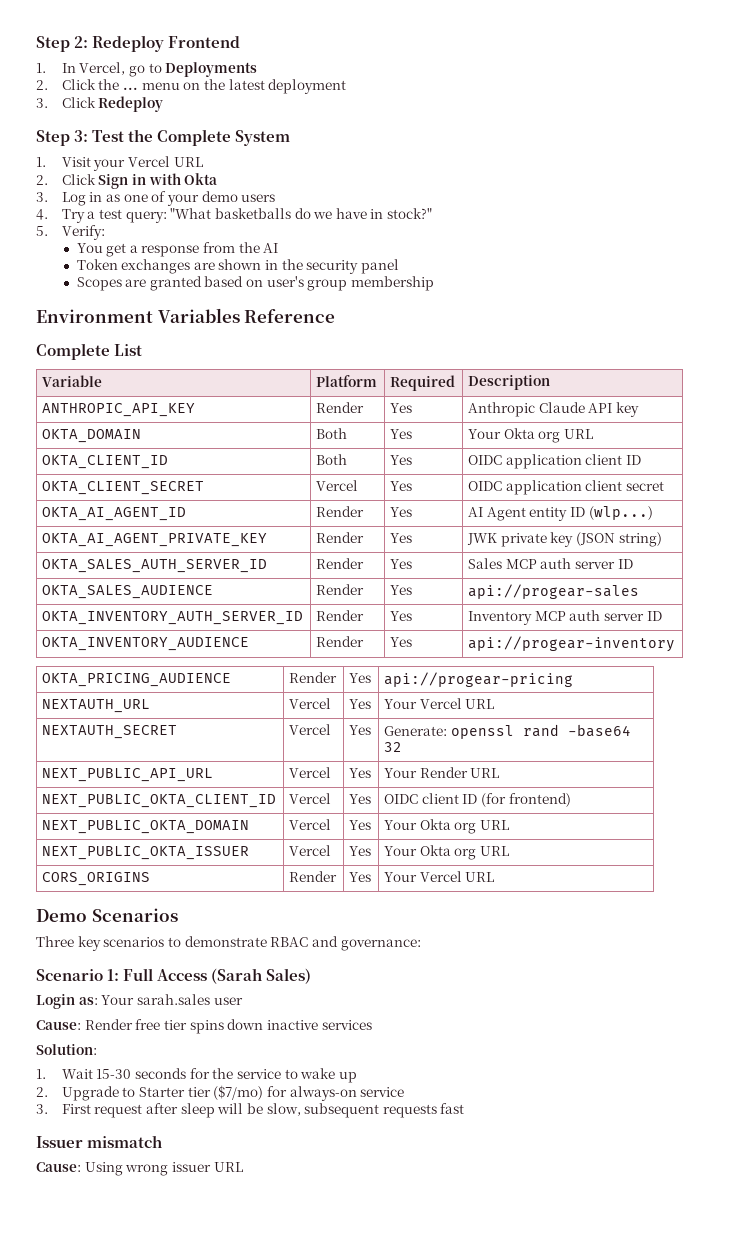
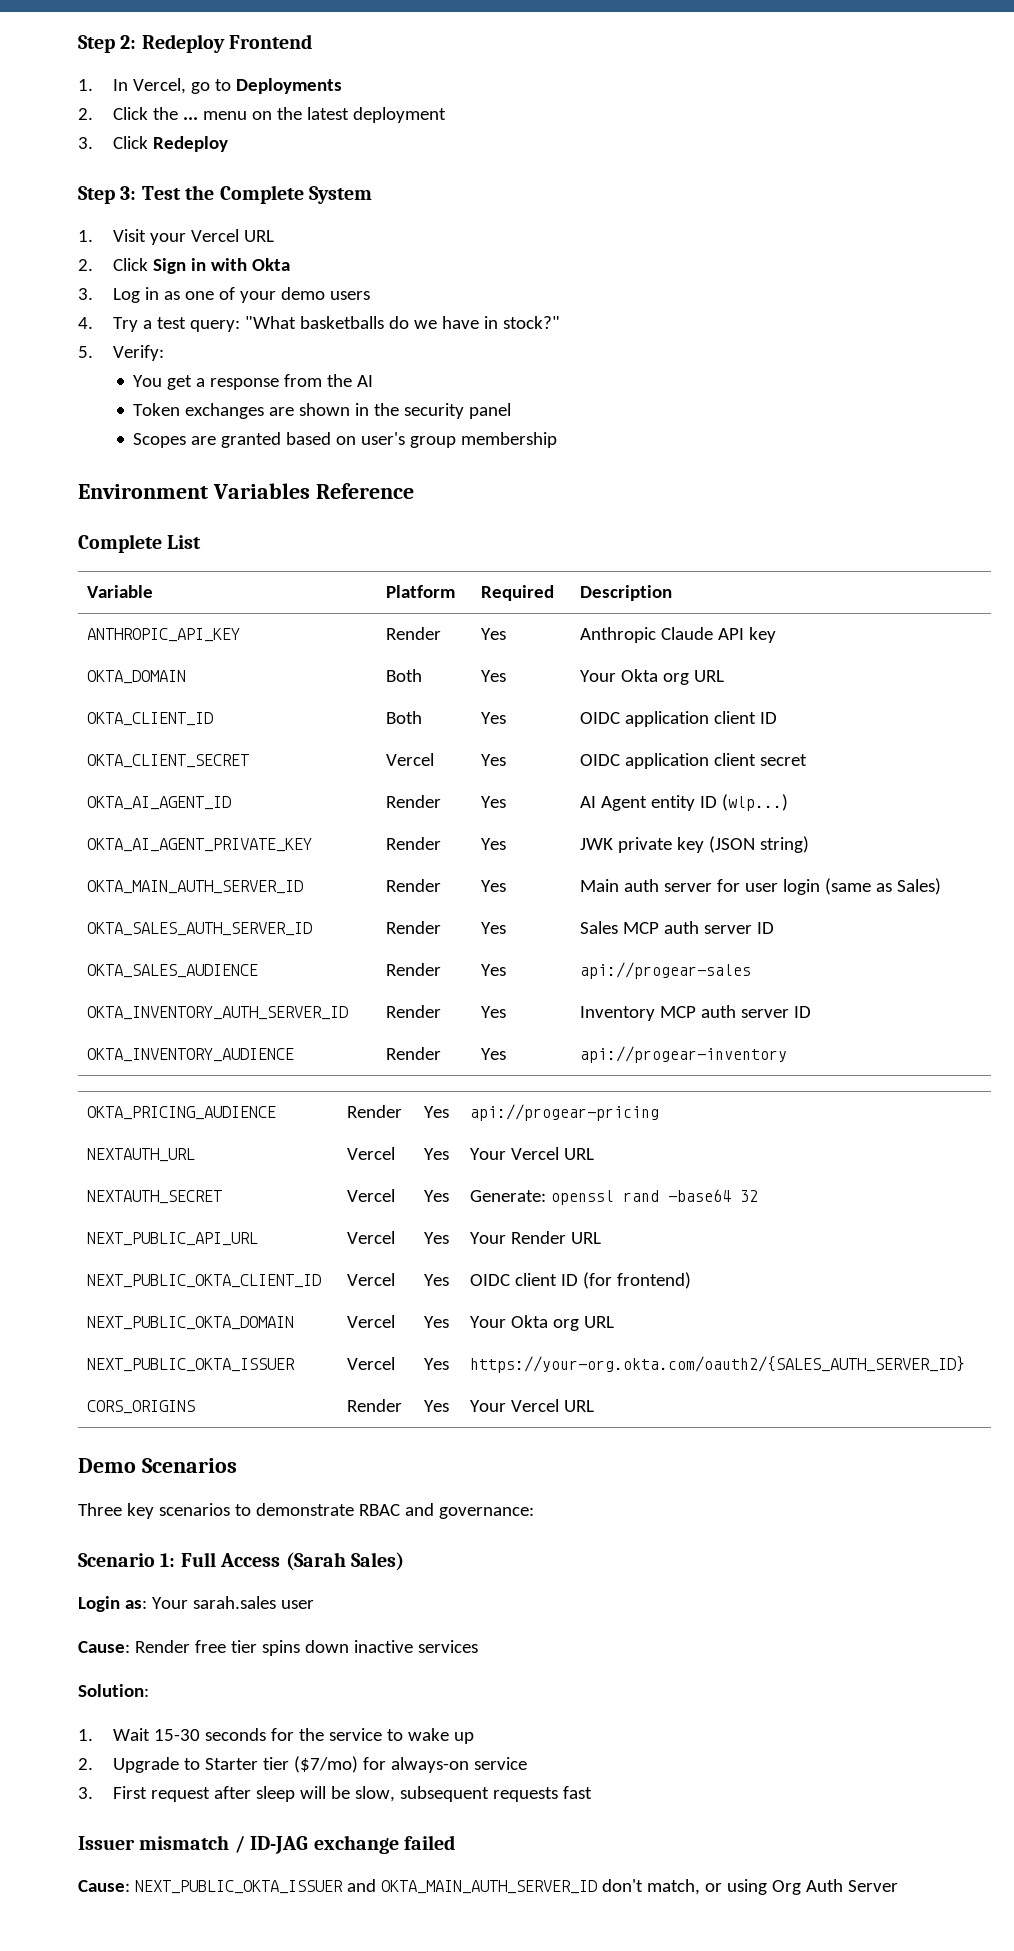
(662, 539) none -> [87,880,304,894] [386,879,442,892] [481,880,507,892] [580,878,942,895] // OKTA_MAIN_AUTH_SERVER_ID | Render | Yes | Main auth server for user login (same as Sales)
[384,845,510,860] Your Okta org URL -> [470,1356,966,1373] https://your-org.okta.com/oauth2/{SALES_AUTH_SERVER_ID}
[36,1162,243,1176] // Cause: Using wrong issuer URL -> [234,1835,455,1854] [78,1879,898,1895] / ID-JAG exchange failed // Cause: NEXT_PUBLIC_OKTA_ISSUER and OKTA_MAIN_AUTH_SERVER_ID don't match, or using Org Auth Server

